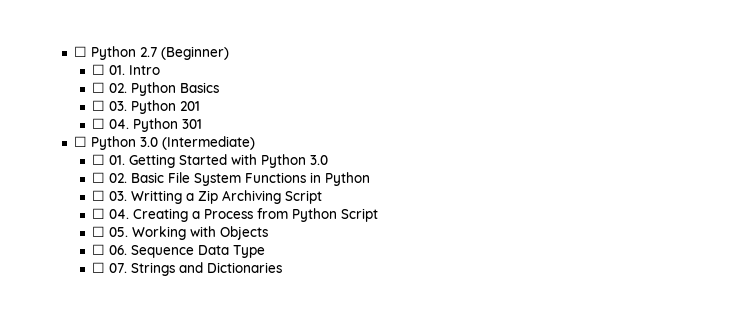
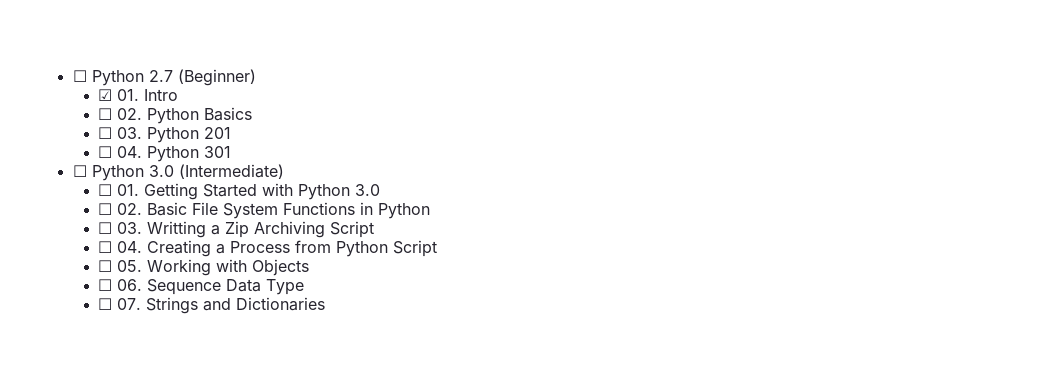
[92,64,106,75] ☐ -> [98,89,113,101] ☑

